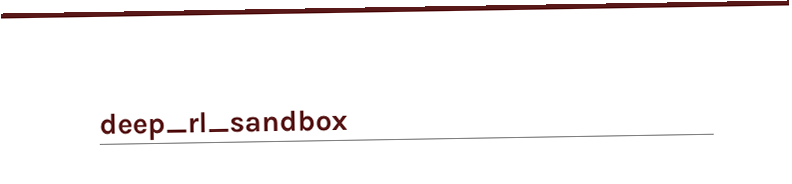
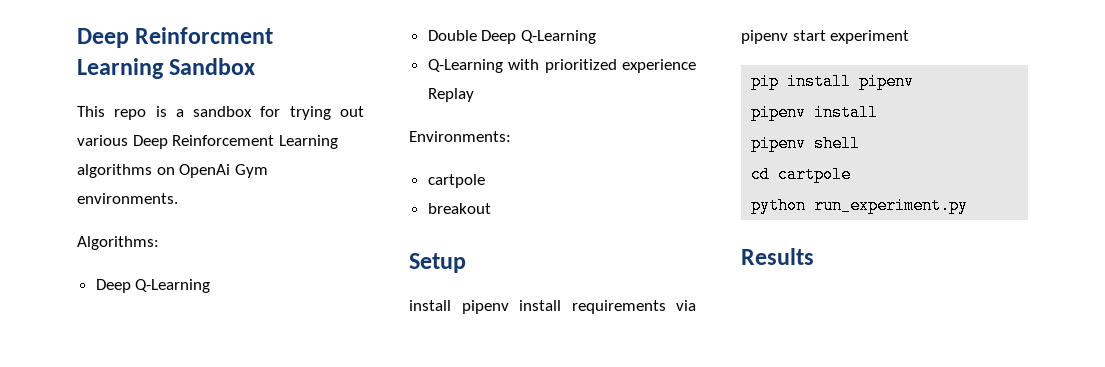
[99,109,348,141] deep_rl_sandbox -> [77,27,274,48] [77,58,256,79] [77,106,364,120] [77,135,338,149] [77,164,268,178] [77,193,178,204] [77,236,159,250] [95,279,211,293] [427,30,596,44] [427,59,696,73] [427,88,474,102] [409,131,511,142] [427,174,485,188] [427,203,491,214] [409,253,466,273] [409,300,696,314] [741,30,910,44] [751,73,915,90] [751,104,879,121] [751,135,861,152] [751,166,852,183] [751,197,969,214] [741,248,814,265] Deep Reinforcment Learning Sandbox // This repo is a sandbox for trying out various Deep Reinforcement Learning algorithms on OpenAi Gym environments. // Algorithms: // Deep Q-Learning // Double Deep Q-Learning // Q-Learning with prioritized experience Replay // Environments: // cartpole // breakout // Setup // install pipenv install requirements via pipenv start experiment // pip install pipenv // pipenv install // pipenv shell // cd cartpole // python run_experiment.py // Results

